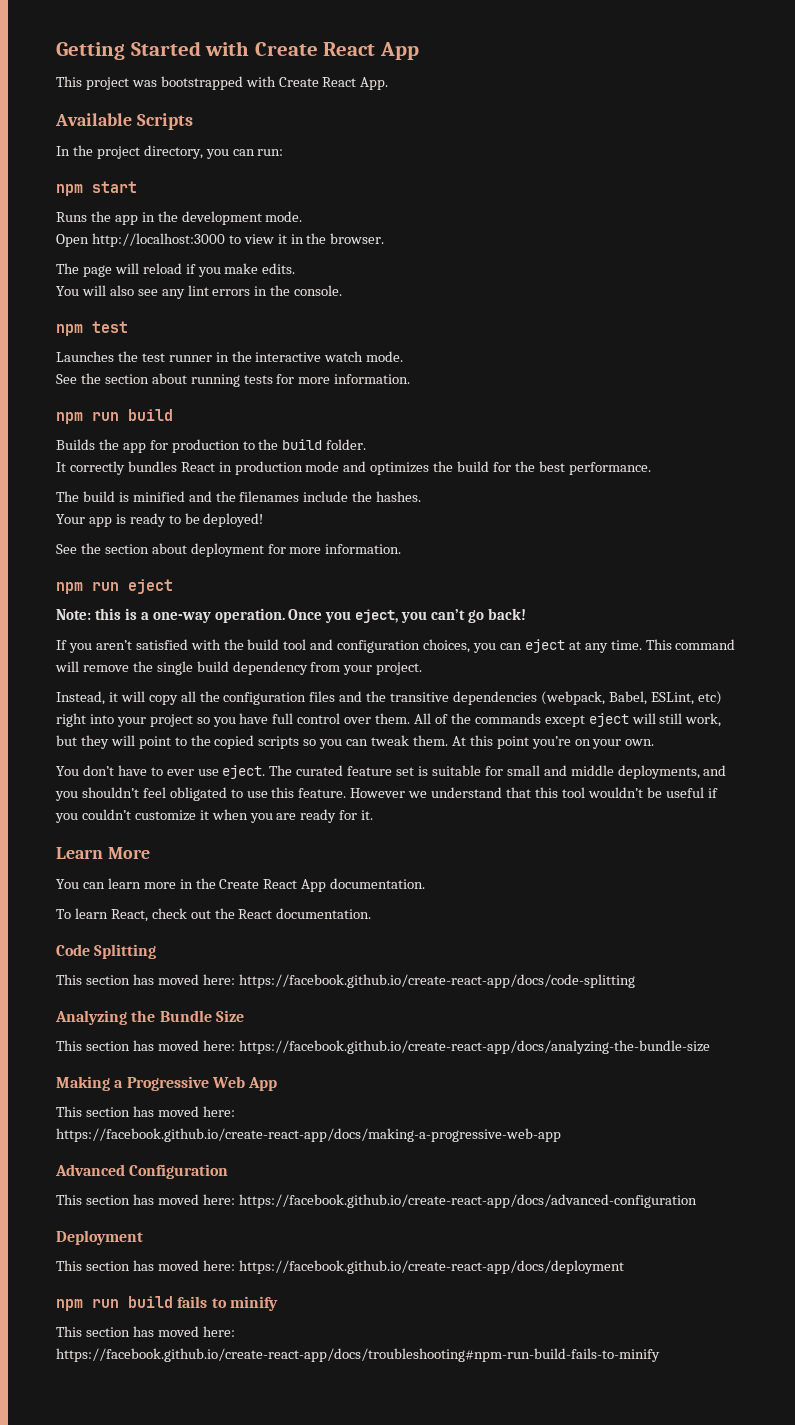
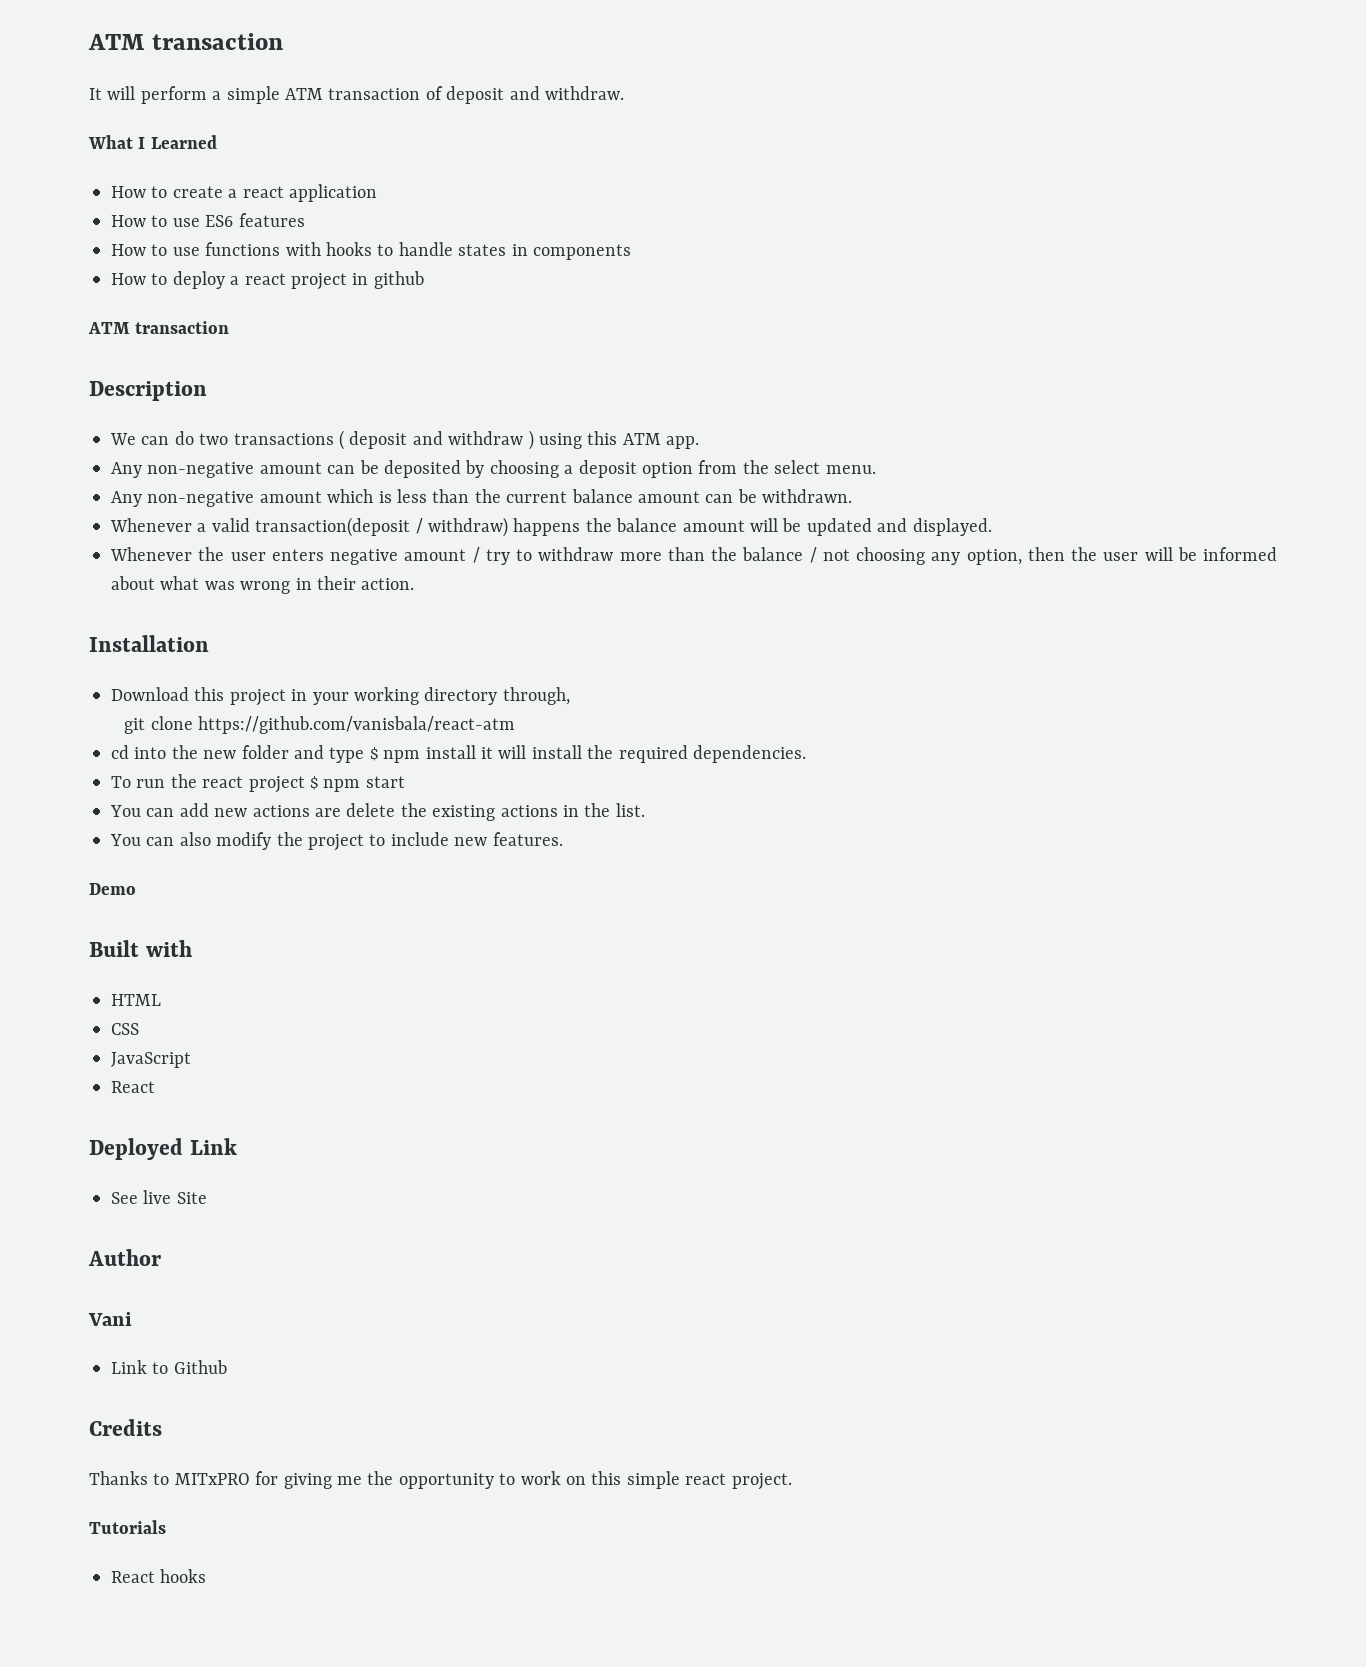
[56,41,419,60] [56,76,389,90] [55,113,193,130] [56,145,284,159] [56,181,137,196] [56,211,303,225] [56,233,385,247] [56,263,296,277] [56,285,343,299] [56,321,128,336] [56,351,404,362] [56,373,411,387] [56,409,173,424] [56,439,367,453] [56,461,651,475] [56,491,422,502] [56,513,264,527] [56,543,402,557] [56,579,173,594] [56,608,526,623] [56,639,736,653] [55,661,423,675] [56,691,722,705] [56,713,722,727] [56,735,655,749] [56,765,727,779] [55,787,718,801] [55,809,374,823] [56,847,150,859] [56,878,426,892] [56,908,372,922] [56,944,157,959] [56,974,635,988] [55,1010,244,1025] [56,1040,710,1054] [56,1076,278,1091] [56,1106,235,1117] [56,1128,561,1142] [55,1164,229,1179] [56,1194,697,1208] [56,1230,143,1245] [56,1260,624,1274] [56,1296,278,1311] [56,1326,235,1337] [56,1348,660,1362] Getting Started with Create React App // This project was bootstrapped with Create React App. // Available Scripts // In the project directory, you can run: // npm start // Runs the app in the development mode. // Open http://localhost:3000 to view it in the browser. // The page will reload if you make edits. // You will also see any lint errors in the console. // npm test // Launches the test runner in the interactive watch mode. // See the section about running tests for more information. // npm run build // Builds the app for production to the build folder. // It correctly bundles React in production mode and optimizes the build for the best performance. // The build is minified and the filenames include the hashes. // Your app is ready to be deployed! // See the section about deployment for more information. // npm run eject // Note: this is a one-way operation. Once you eject, you can’t go back! // If you aren’t satisfied with the build tool and configuration choices, you can eject at any time. This command will remove the single build dependency from your project. // Instead, it will copy all the configuration files and the transitive dependencies (webpack, Babel, ESLint, etc) right into your project so you have full control over them. All of the commands except eject will still work, but they will point to the copied scripts so you can tweak them. At this point you’re on your own. // You don’t have to ever use eject. The curated feature set is suitable for small and middle deployments, and you shouldn’t feel obligated to use this feature. However we understand that this tool wouldn’t be useful if you couldn’t customize it when you are ready for it. // Learn More // You can learn more in the Create React App documentation. // To learn React, check out the React documentation. // Code Splitting // This section has moved here: https://facebook.github.io/create-react-app/docs/code-splitting // Analyzing the Bundle Size // This section has moved here: https://facebook.github.io/create-react-app/docs/analyzing-the-bundle-size // Making a Progressive Web App // This section has moved here: https://facebook.github.io/create-react-app/docs/making-a-progressive-web-app // Advanced Configuration // This section has moved here: https://facebook.github.io/create-react-app/docs/advanced-configuration // Deployment // This section has moved here: https://facebook.github.io/create-react-app/docs/deployment // npm run build fails to minify // This section has moved here: https://facebook.github.io/create-react-app/docs/troubleshooting#npm-run-build-fails-to-minify -> [88,33,283,50] [89,86,624,104] [88,135,217,149] [111,184,377,202] [111,213,305,227] [111,242,631,260] [111,271,424,290] [88,321,230,334] [89,381,207,401] [110,430,700,450] [111,460,876,478] [111,489,853,507] [110,517,992,537] [110,547,1277,565] [111,576,415,594] [89,635,209,652] [111,687,570,706] [124,716,516,734] [111,745,806,763] [111,774,405,793] [110,803,645,821] [110,832,563,851] [89,883,136,895] [89,940,192,957] [111,994,161,1006] [111,1023,139,1035] [111,1052,191,1068] [111,1081,155,1093] [89,1138,237,1160] [111,1190,207,1204] [88,1249,161,1266] [88,1312,132,1326] [111,1360,227,1374] [89,1419,162,1436] [89,1471,792,1490] [89,1520,166,1534] [111,1569,207,1583] ATM transaction // It will perform a simple ATM transaction of deposit and withdraw. // What I Learned // How to create a react application // How to use ES6 features // How to use functions with hooks to handle states in components // How to deploy a react project in github // ATM transaction // Description // We can do two transactions ( deposit and withdraw ) using this ATM app. // Any non-negative amount can be deposited by choosing a deposit option from the select menu. // Any non-negative amount which is less than the current balance amount can be withdrawn. // Whenever a valid transaction(deposit / withdraw) happens the balance amount will be updated and displayed. // Whenever the user enters negative amount / try to withdraw more than the balance / not choosing any option, then the user will be informed about what was wrong in their action. // Installation // Download this project in your working directory through, // git clone https://github.com/vanisbala/react-atm // cd into the new folder and type $ npm install it will install the required dependencies. // To run the react project $ npm start // You can add new actions are delete the existing actions in the list. // You can also modify the project to include new features. // Demo // Built with // HTML // CSS // JavaScript // React // Deployed Link // See live Site // Author // Vani // Link to Github // Credits // Thanks to MITxPRO for giving me the opportunity to work on this simple react project. // Tutorials // React hooks

